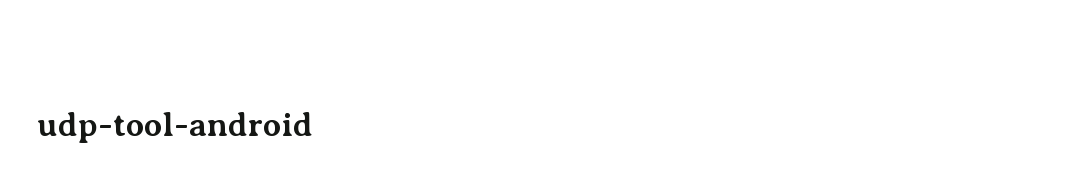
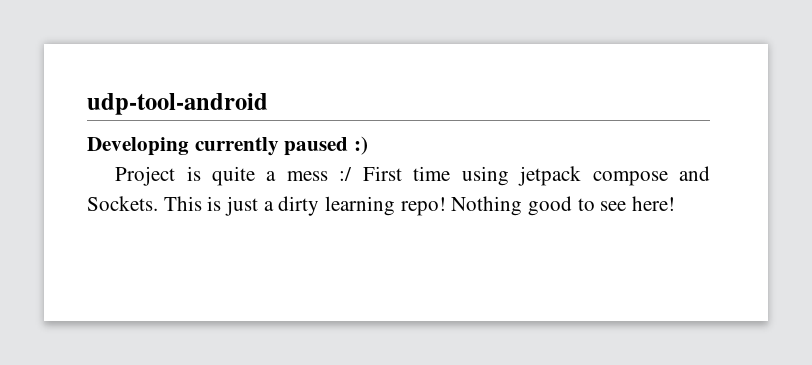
(313, 127) none -> [87,136,369,156] [115,166,711,186] [87,196,676,216] // Developing currently paused :) // Project is quite a mess :/ First time using jetpack compose and Sockets. This is just a dirty learning repo! Nothing good to see here!

